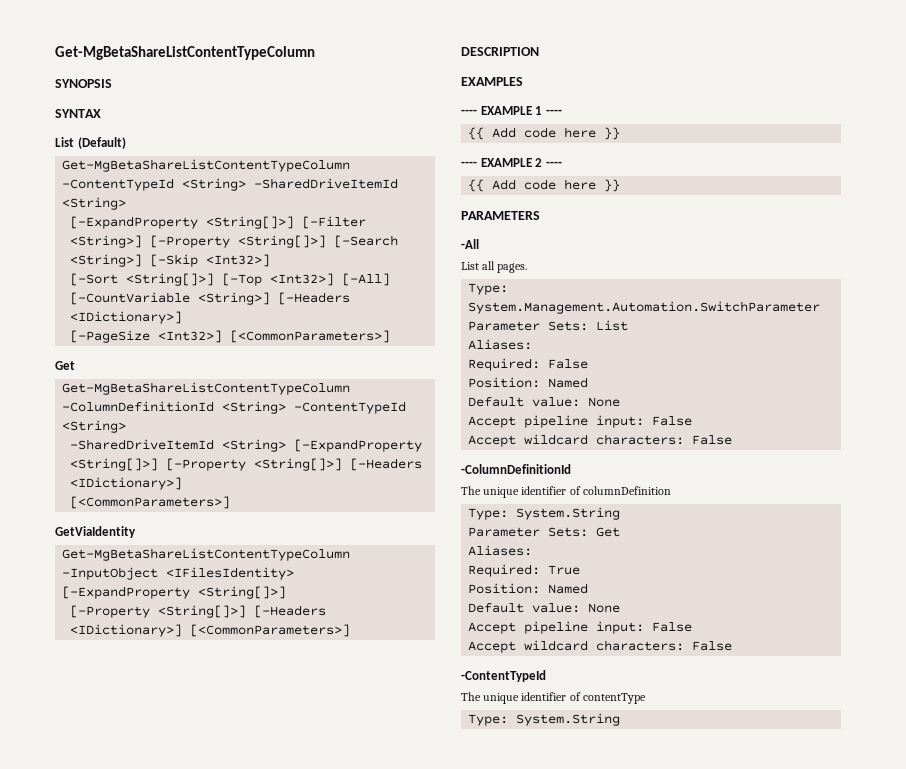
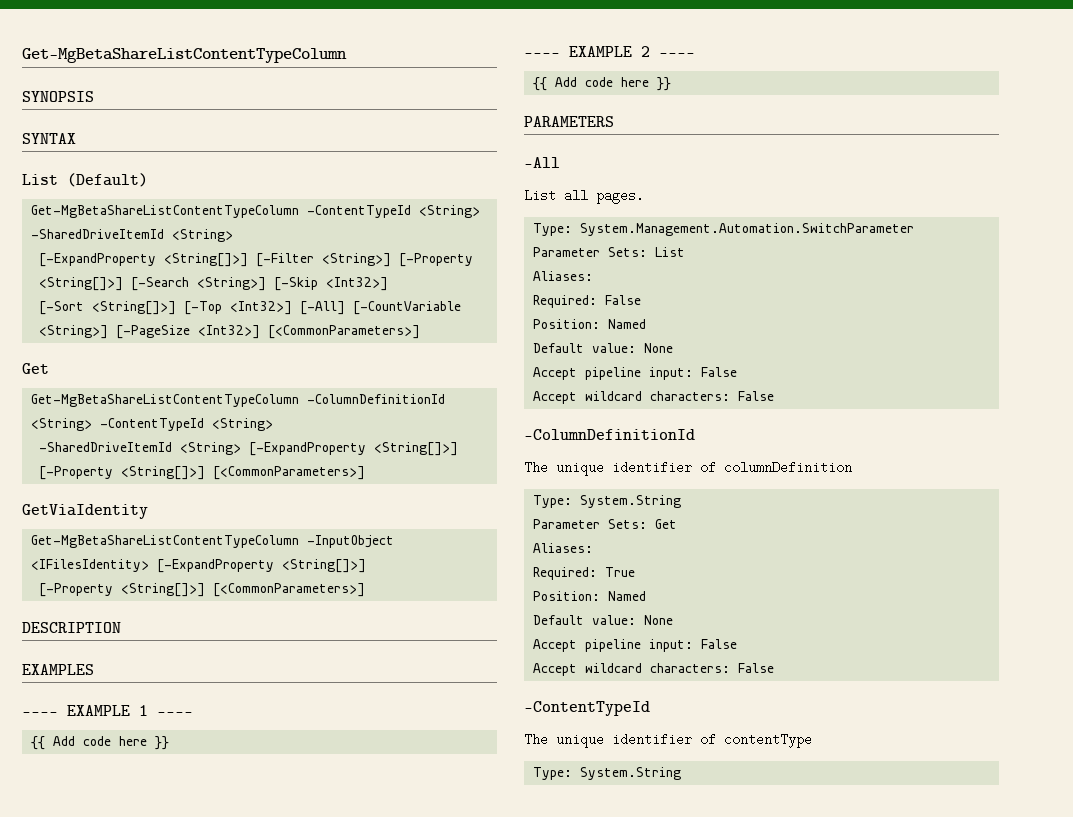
[278,292,351,305] [70,311,183,324] [-Headers <IDictionary>] // -> (109, 332) none
[350,458,423,471] [70,477,183,490] [-Headers <IDictionary>] // -> (206, 473) none
[254,605,327,618] [70,624,183,637] [-Headers <IDictionary>] -> (206, 590) none

